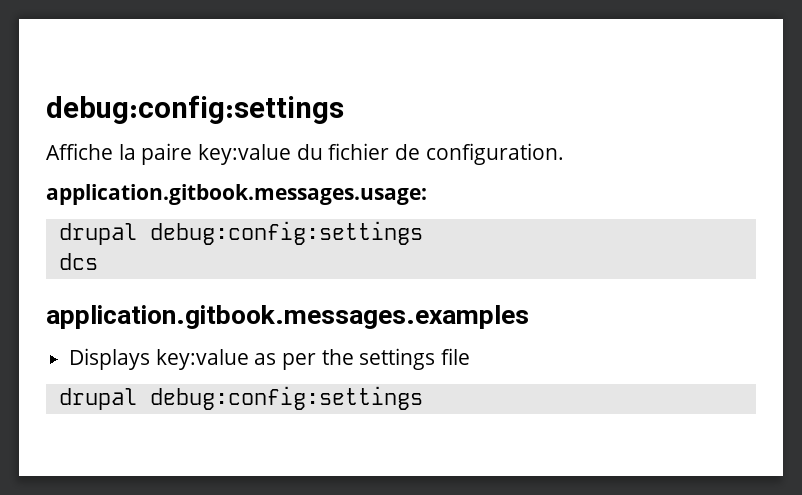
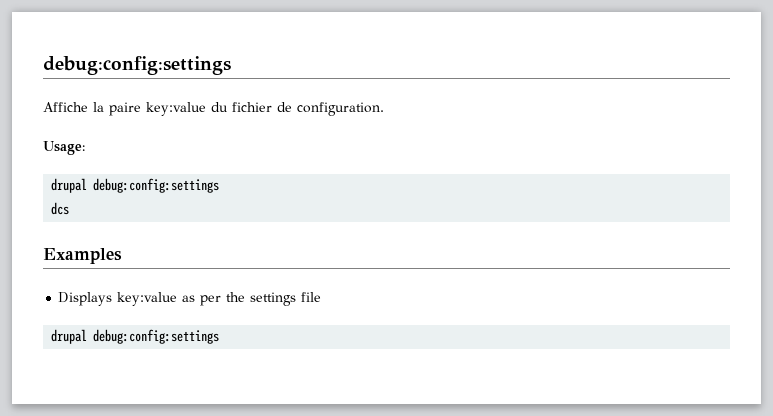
[46,184,427,205] application.gitbook.messages.usage: -> [43,141,85,155] Usage:
[46,305,529,329] application.gitbook.messages.examples -> [43,248,122,264] Examples

